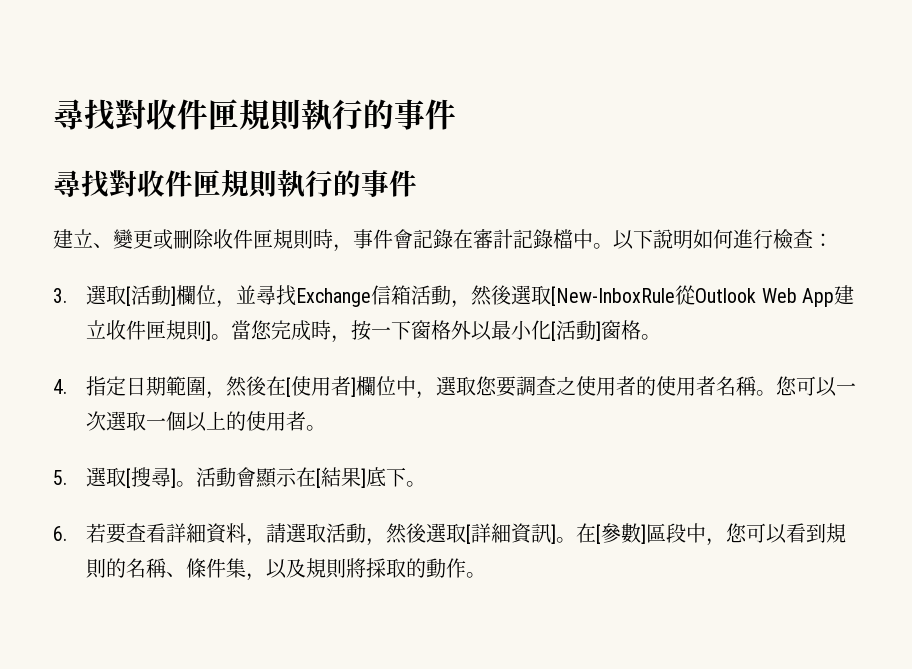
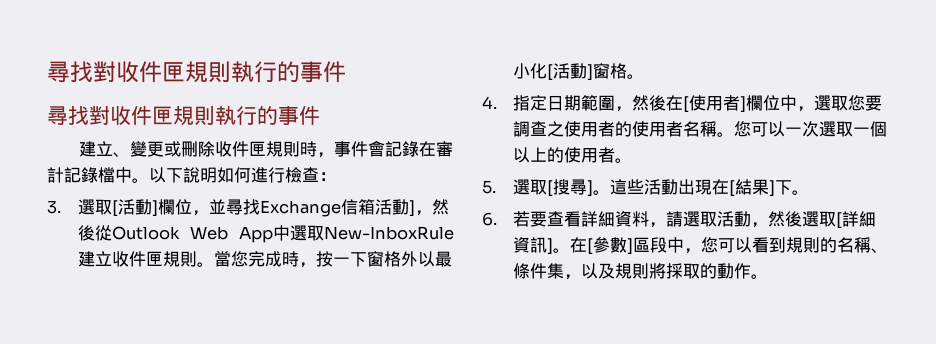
[451,285,676,308] ，然後選取[New-InboxRule -> [408,199,449,217] [77,225,95,241] ]，然後
(835, 297) none -> [273,225,455,241] 中選取New-InboxRule
[206,321,212,341] ] -> (197, 259) none
[196,467,298,488] 活動會顯示 -> [609,178,712,195] 這些活動出現
[366,467,387,487] 底 -> (775, 188) none

